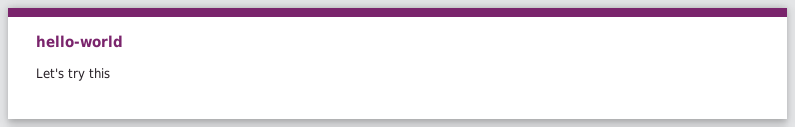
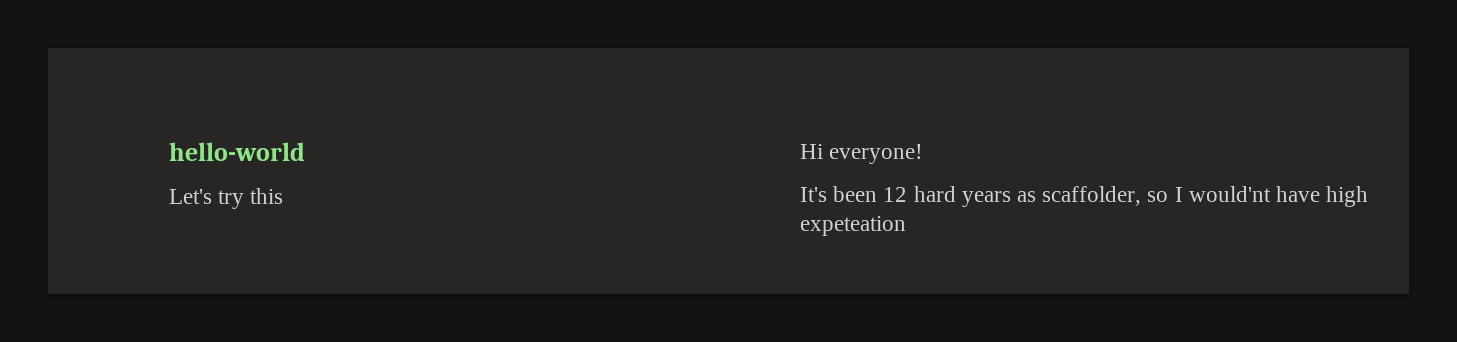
(110, 73) none -> [800,144,924,164] [800,186,1369,207] [800,216,906,236] // Hi everyone! // It's been 12 hard years as scaffolder, so I would'nt have high expeteation

